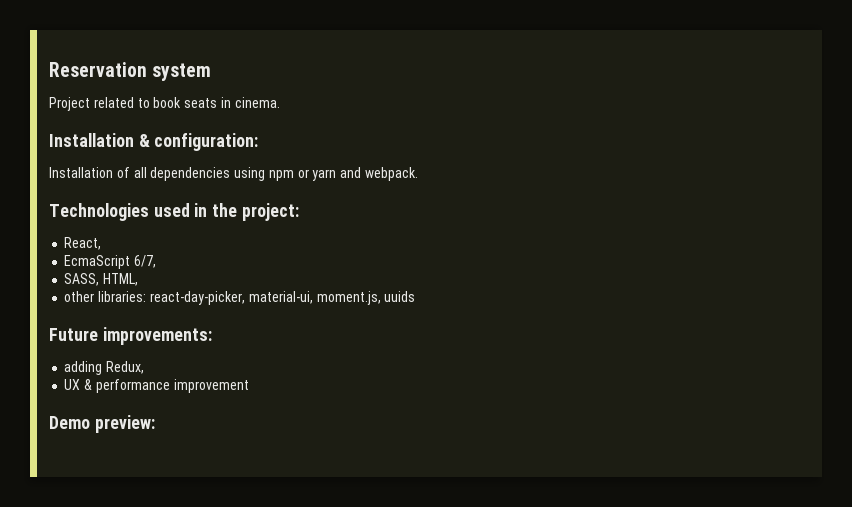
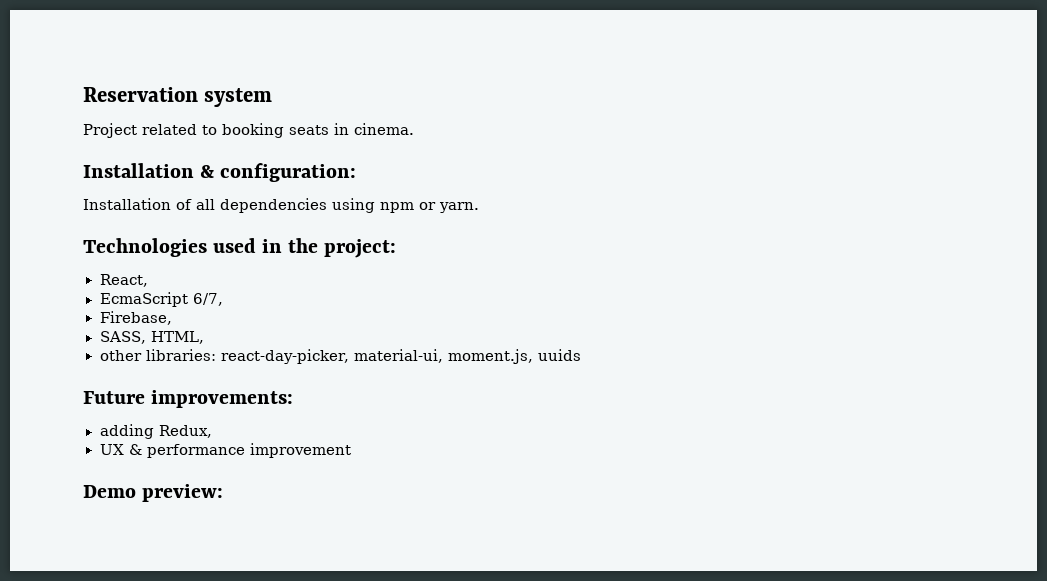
[153,97,182,108] book -> [222,123,284,138] booking
[312,167,419,181] yarn and webpack. -> [439,202,479,213] yarn.
(157, 261) none -> [99,311,172,325] // Firebase,

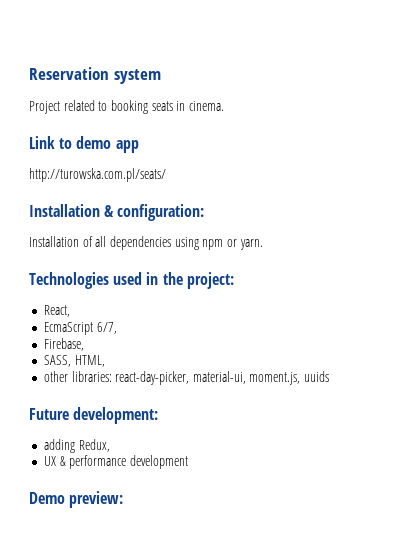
(414, 129) none -> [29,136,139,153] [29,168,166,182] // Link to demo app // http://turowska.com.pl/seats/
[151,390,294,408] improvements: -> [73,407,159,424] development:
[249,443,351,458] improvement -> [129,455,188,469] development

